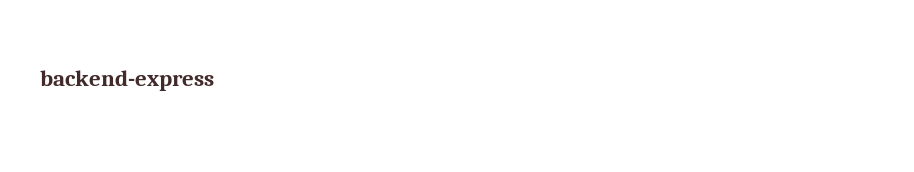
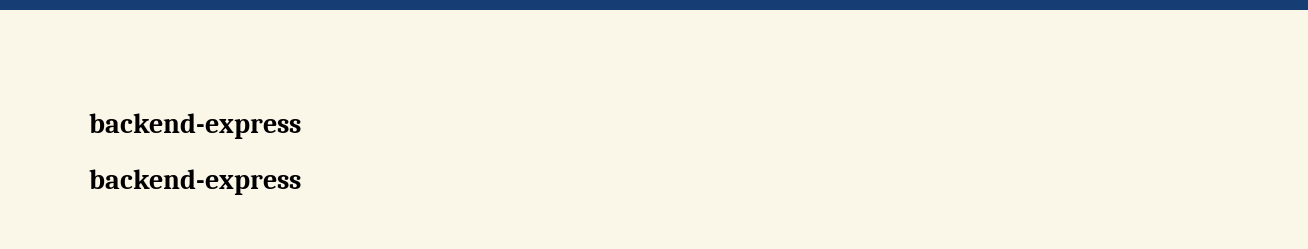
[40,70,214,91] backend-express -> [89,113,301,139] [89,169,301,195] backend-express // backend-express

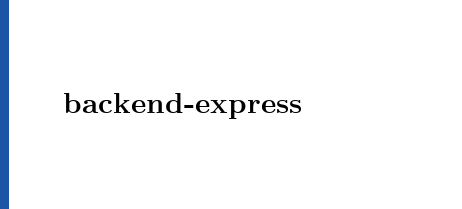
[89,113,301,139] [89,169,301,195] backend-express // backend-express -> [63,93,302,119] backend-express

